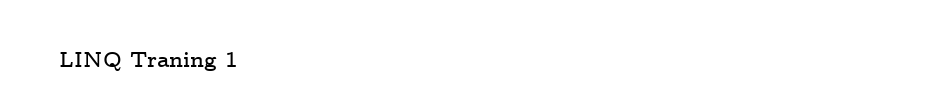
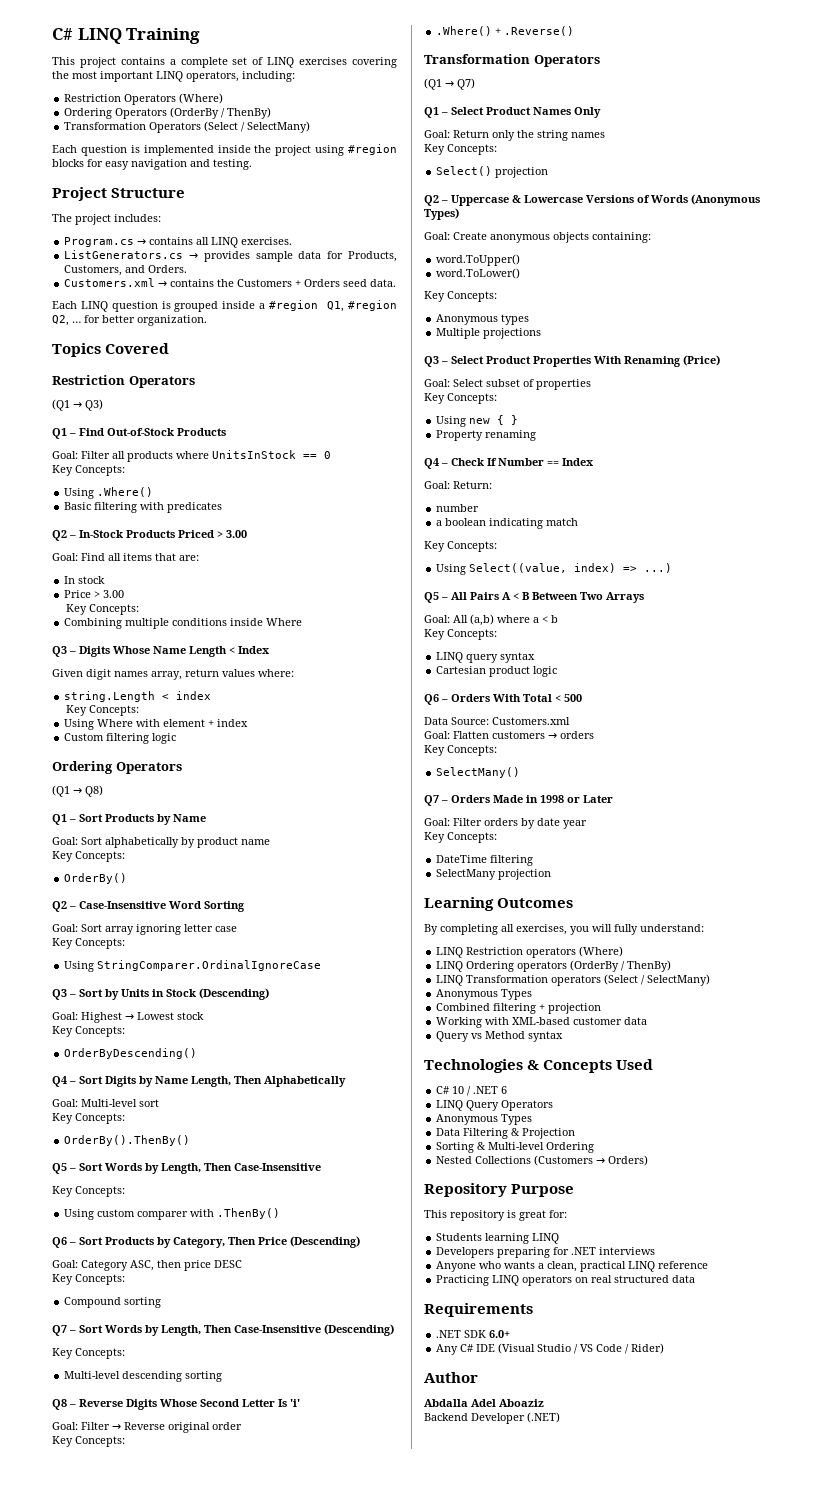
[59,52,238,71] LINQ Traning 1 -> [52,28,201,44] [52,57,397,68] [52,71,295,82] [64,93,224,105] [64,107,272,119] [64,121,311,133] [52,144,397,156] [52,159,252,170] [52,187,186,201] [52,214,161,225] [64,237,293,248] [64,250,397,262] [64,265,188,276] [64,278,397,287] [52,300,398,312] [52,315,207,326] [52,343,170,357] [52,375,195,388] [52,399,103,411] [52,428,226,439] [52,450,331,462] [52,465,125,476] [64,487,154,499] [64,502,223,513] [52,530,247,541] [52,553,199,561] [64,576,106,584] [64,590,125,598] [66,604,140,615] [64,618,303,629] [52,646,270,657] [52,669,294,680] [64,691,212,702] [66,705,140,716] [64,719,249,730] [64,733,177,744] [52,761,182,774] [52,785,103,797] [52,814,206,825] [52,837,270,848] [52,851,125,862] [64,873,128,884] [52,901,245,912] [52,924,237,935] [52,938,125,949] [64,960,322,972] [52,988,269,1000] [52,1012,204,1023] [52,1026,125,1037] [64,1048,198,1059] [52,1076,346,1087] [52,1099,159,1107] [52,1113,125,1124] [64,1135,191,1146] [52,1163,321,1174] [52,1186,125,1197] [64,1208,281,1220] [52,1236,360,1248] [52,1260,242,1271] [52,1274,125,1285] [64,1297,162,1308] [52,1324,394,1336] [52,1348,125,1359] [64,1371,223,1382] [52,1399,300,1410] [52,1422,242,1433] [52,1436,125,1447] [436,26,575,36] [424,54,600,67] [424,78,475,90] [424,107,601,118] [424,130,605,141] [424,144,497,155] [436,166,549,178] [424,194,760,206] [424,208,459,220] [424,232,651,243] [436,254,521,266] [436,268,521,279] [424,291,497,302] [436,314,530,325] [436,328,542,339] [424,355,720,367] [424,379,591,390] [424,393,497,404] [436,415,519,427] [436,430,537,441] [424,458,594,469] [424,481,492,489] [436,504,480,512] [436,518,579,529] [424,541,497,552] [436,563,673,575] [424,592,644,603] [424,614,558,626] [424,629,497,640] [436,652,536,663] [436,666,558,677] [424,694,582,705] [424,717,570,725] [424,731,594,739] [424,745,497,756] [436,767,521,778] [424,795,613,806] [424,818,587,829] [424,832,497,843] [436,855,534,866] [436,869,552,880] [424,897,574,911] [424,924,704,935] [436,946,624,958] [436,960,672,972] [436,974,711,986] [436,989,533,1000] [436,1003,602,1014] [436,1017,648,1028] [436,1031,564,1042] [424,1059,654,1073] [436,1086,508,1096] [436,1100,554,1111] [436,1114,533,1125] [436,1128,576,1139] [436,1142,595,1153] [436,1155,649,1166] [424,1183,575,1197] [424,1210,567,1221] [436,1233,560,1244] [436,1247,656,1258] [436,1261,709,1272] [436,1275,696,1286] [424,1303,533,1317] [436,1330,511,1338] [436,1343,665,1355] [424,1372,478,1383] [424,1399,544,1407] [424,1412,560,1424] C# LINQ Training // This project contains a complete set of LINQ exercises covering the most important LINQ operators, including: // Restriction Operators (Where) // Ordering Operators (OrderBy / ThenBy) // Transformation Operators (Select / SelectMany) // Each question is implemented inside the project using #region blocks for easy navigation and testing. // Project Structure // The project includes: // Program.cs → contains all LINQ exercises. // ListGenerators.cs → provides sample data for Products, Customers, and Orders. // Customers.xml → contains the Customers + Orders seed data. // Each LINQ question is grouped inside a #region Q1, #region Q2, … for better organization. // Topics Covered // Restriction Operators // (Q1 → Q3) // Q1 – Find Out-of-Stock Products // Goal: Filter all products where UnitsInStock == 0 // Key Concepts: // Using .Where() // Basic filtering with predicates // Q2 – In-Stock Products Priced > 3.00 // Goal: Find all items that are: // In stock // Price > 3.00 // Key Concepts: // Combining multiple conditions inside Where // Q3 – Digits Whose Name Length < Index // Given digit names array, return values where: // string.Length < index // Key Concepts: // Using Where with element + index // Custom filtering logic // Ordering Operators // (Q1 → Q8) // Q1 – Sort Products by Name // Goal: Sort alphabetically by product name // Key Concepts: // OrderBy() // Q2 – Case-Insensitive Word Sorting // Goal: Sort array ignoring letter case // Key Concepts: // Using StringComparer.OrdinalIgnoreCase // Q3 – Sort by Units in Stock (Descending) // Goal: Highest → Lowest stock // Key Concepts: // OrderByDescending() // Q4 – Sort Digits by Name Length, Then Alphabetically // Goal: Multi-level sort // Key Concepts: // OrderBy().ThenBy() // Q5 – Sort Words by Length, Then Case-Insensitive // Key Concepts: // Using custom comparer with .ThenBy() // Q6 – Sort Products by Category, Then Price (Descending) // Goal: Category ASC, then price DESC // Key Concepts: // Compound sorting // Q7 – Sort Words by Length, Then Case-Insensitive (Descending) // Key Concepts: // Multi-level descending sorting // Q8 – Reverse Digits Whose Second Letter Is 'i' // Goal: Filter → Reverse original order // Key Concepts: // .Where() + .Reverse() // Transformation Operators // (Q1 → Q7) // Q1 – Select Product Names Only // Goal: Return only the string names // Key Concepts: // Select() projection // Q2 – Uppercase & Lowercase Versions of Words (Anonymous Types) // Goal: Create anonymous objects containing: // word.ToUpper() // word.ToLower() // Key Concepts: // Anonymous types // Multiple projections // Q3 – Select Product Properties With Renaming (Price) // Goal: Select subset of properties // Key Concepts: // Using new { } // Property renaming // Q4 – Check If Number == Index // Goal: Return: // number // a boolean indicating match // Key Concepts: // Using Select((value, index) => ...) // Q5 – All Pairs A < B Between Two Arrays // Goal: All (a,b) where a < b // Key Concepts: // LINQ query syntax // Cartesian product logic // Q6 – Orders With Total < 500 // Data Source: Customers.xml // Goal: Flatten customers → orders // Key Concepts: // SelectMany() // Q7 – Orders Made in 1998 or Later // Goal: Filter orders by date year // Key Concepts: // DateTime filtering // SelectMany projection // Learning Outcomes // By completing all exercises, you will fully understand: // LINQ Restriction operators (Where) // LINQ Ordering operators (OrderBy / ThenBy) // LINQ Transformation operators (Select / SelectMany) // Anonymous Types // Combined filtering + projection // Working with XML-based customer data // Query vs Method syntax // Technologies & Concepts Used // C# 10 / .NET 6 // LINQ Query Operators // Anonymous Types // Data Filtering & Projection // Sorting & Multi-level Ordering // Nested Collections (Customers → Orders) // Repository Purpose // This repository is great for: // Students learning LINQ // Developers preparing for .NET interviews // Anyone who wants a clean, practical LINQ reference // Practicing LINQ operators on real structured data // Requirements // .NET SDK 6.0+ // Any C# IDE (Visual Studio / VS Code / Rider) // Author // Abdalla Adel Aboaziz // Backend Developer (.NET)

